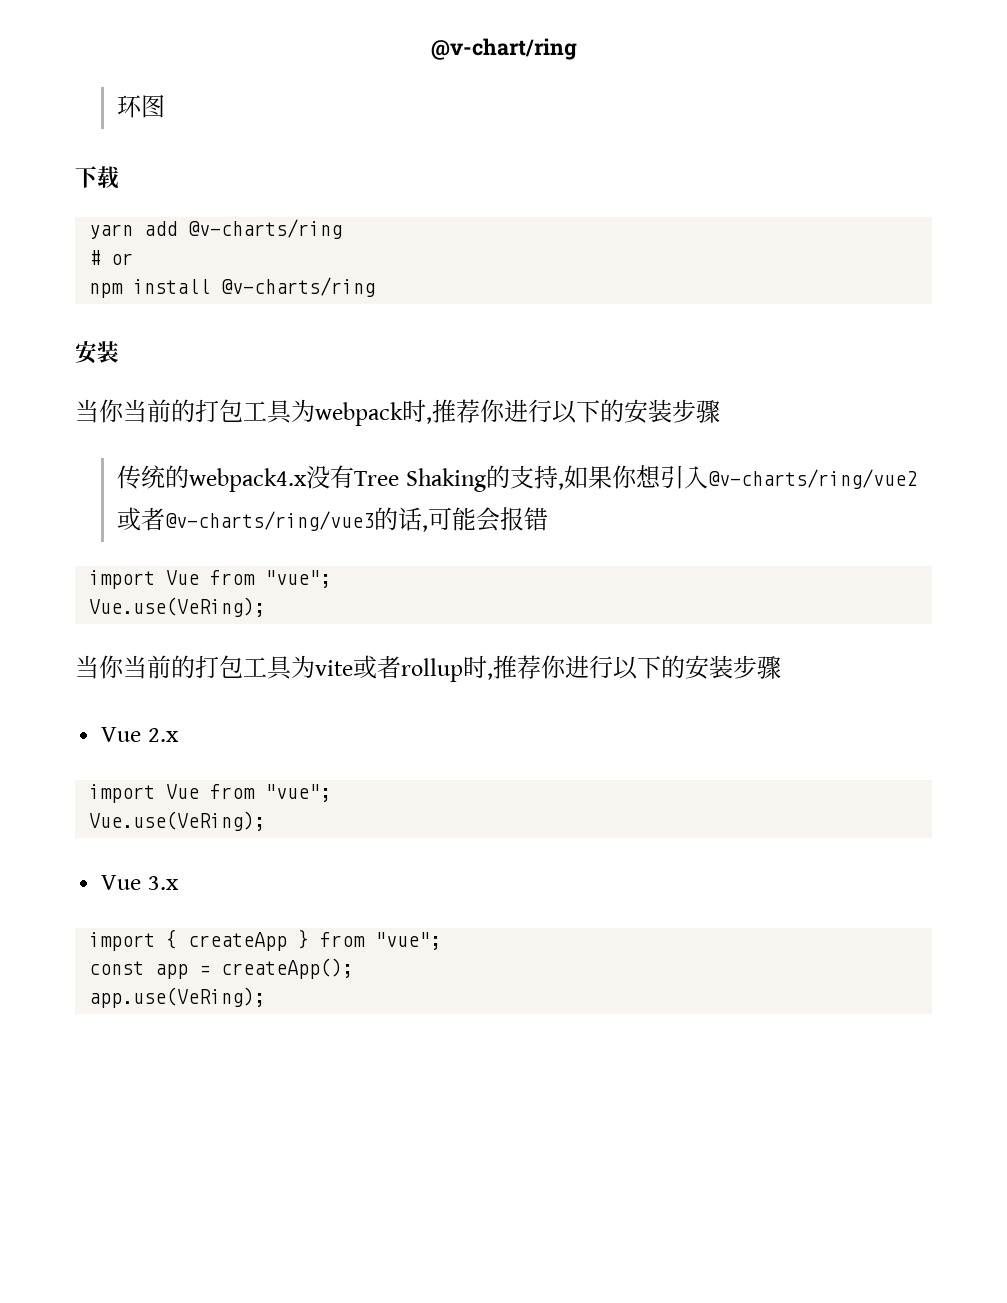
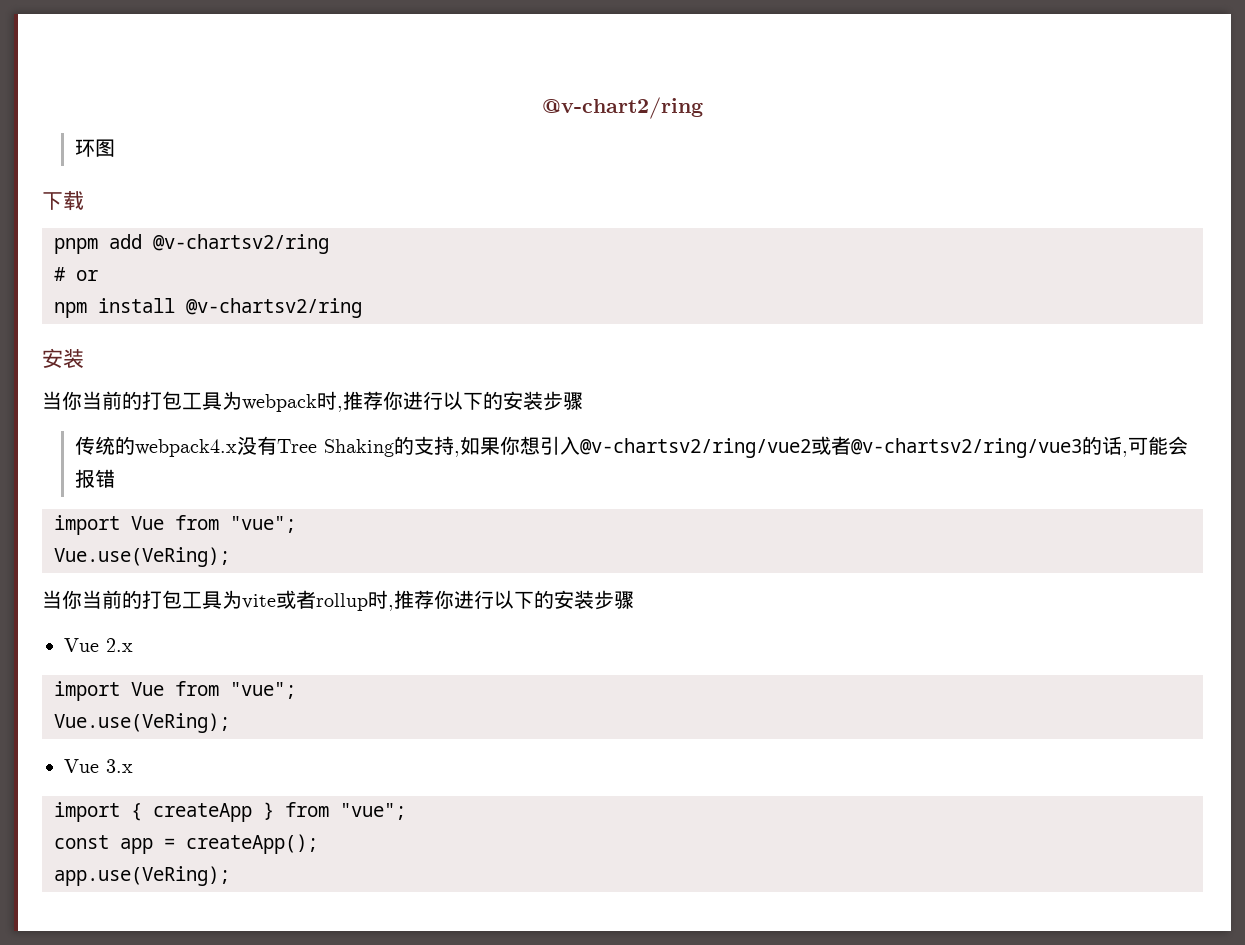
[430,38,577,60] @v-chart/ring -> [542,97,703,119] @v-chart2/ring
[89,219,343,239] yarn add @v-charts/ring -> [54,234,329,254] pnpm add @v-chartsv2/ring
[221,277,376,297] @v-charts/ring -> [186,298,362,318] @v-chartsv2/ring
[707,469,917,489] [117,507,375,531] @v-charts/ring/vue2或者@v-charts/ring/vue3 -> [579,436,1082,458] @v-chartsv2/ring/vue2或者@v-chartsv2/ring/vue3

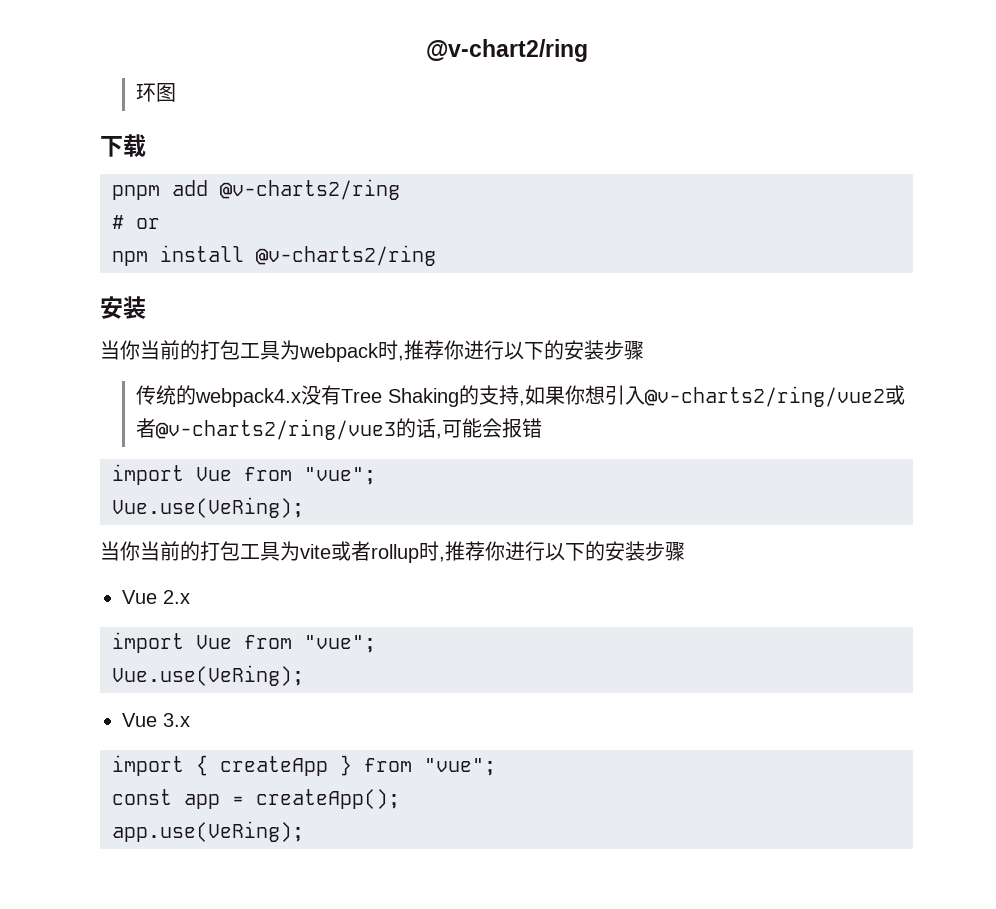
[153,234,329,254] @v-chartsv2/ring -> [220,179,400,200] @v-charts2/ring
[186,298,362,318] @v-chartsv2/ring -> [256,245,436,266] @v-charts2/ring
[579,436,1082,458] @v-chartsv2/ring/vue2或者@v-chartsv2/ring/vue3 -> [645,385,906,407] [136,418,397,440] @v-charts2/ring/vue2或者@v-charts2/ring/vue3

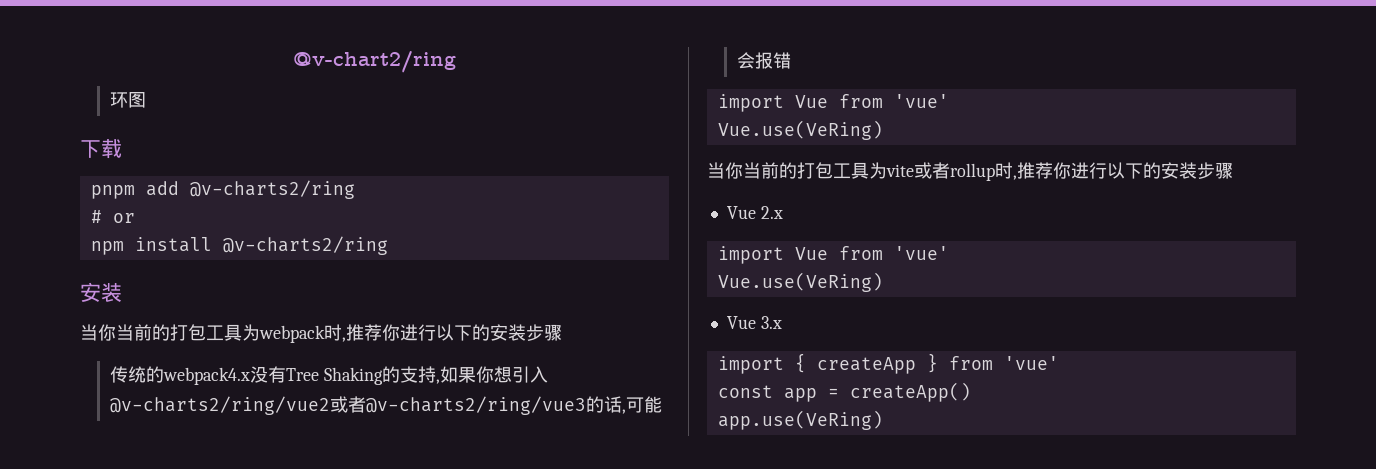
[304,467,376,485] [112,497,304,518] "vue"; // Vue.use(VeRing); -> [893,94,949,108] [717,120,883,140] 'vue' // Vue.use(VeRing)
[304,635,376,653] [112,665,304,686] "vue"; // Vue.use(VeRing); -> [893,246,949,260] [717,272,883,292] 'vue' // Vue.use(VeRing)
[424,758,496,776] "vue"; -> [1003,356,1059,370] 'vue'
[256,789,400,809] [112,821,304,842] createApp(); // app.use(VeRing); -> [849,382,971,402] [717,410,883,430] createApp() // app.use(VeRing)

